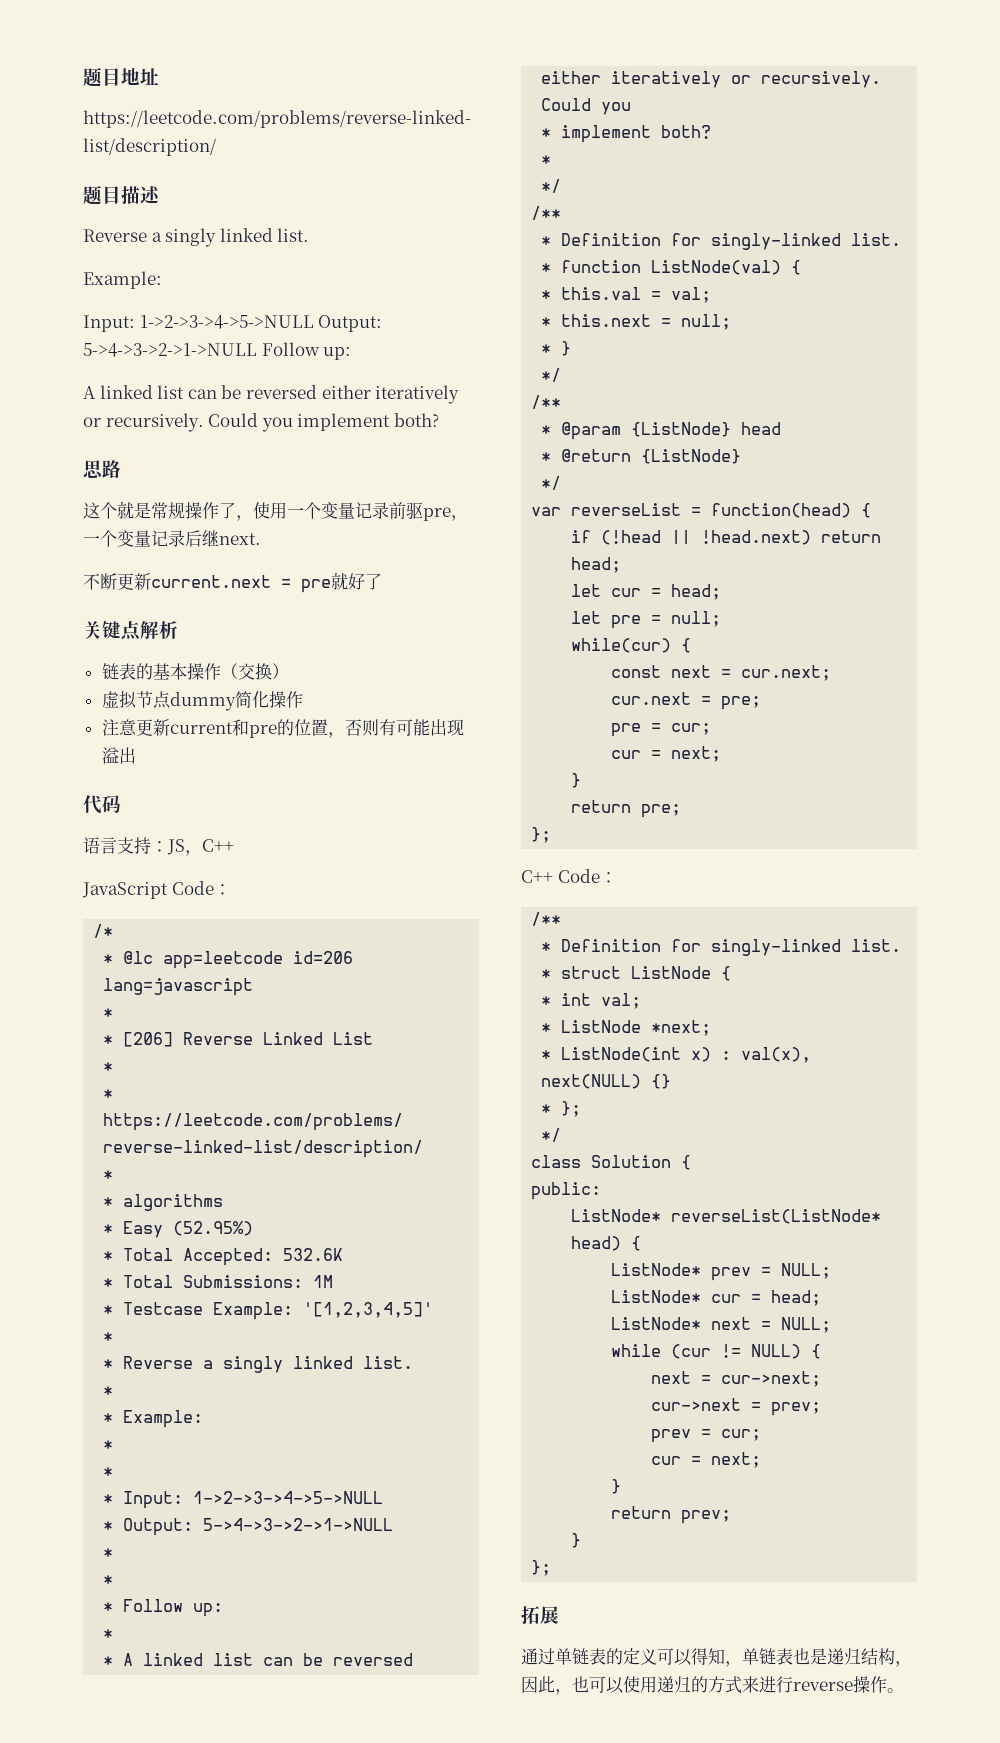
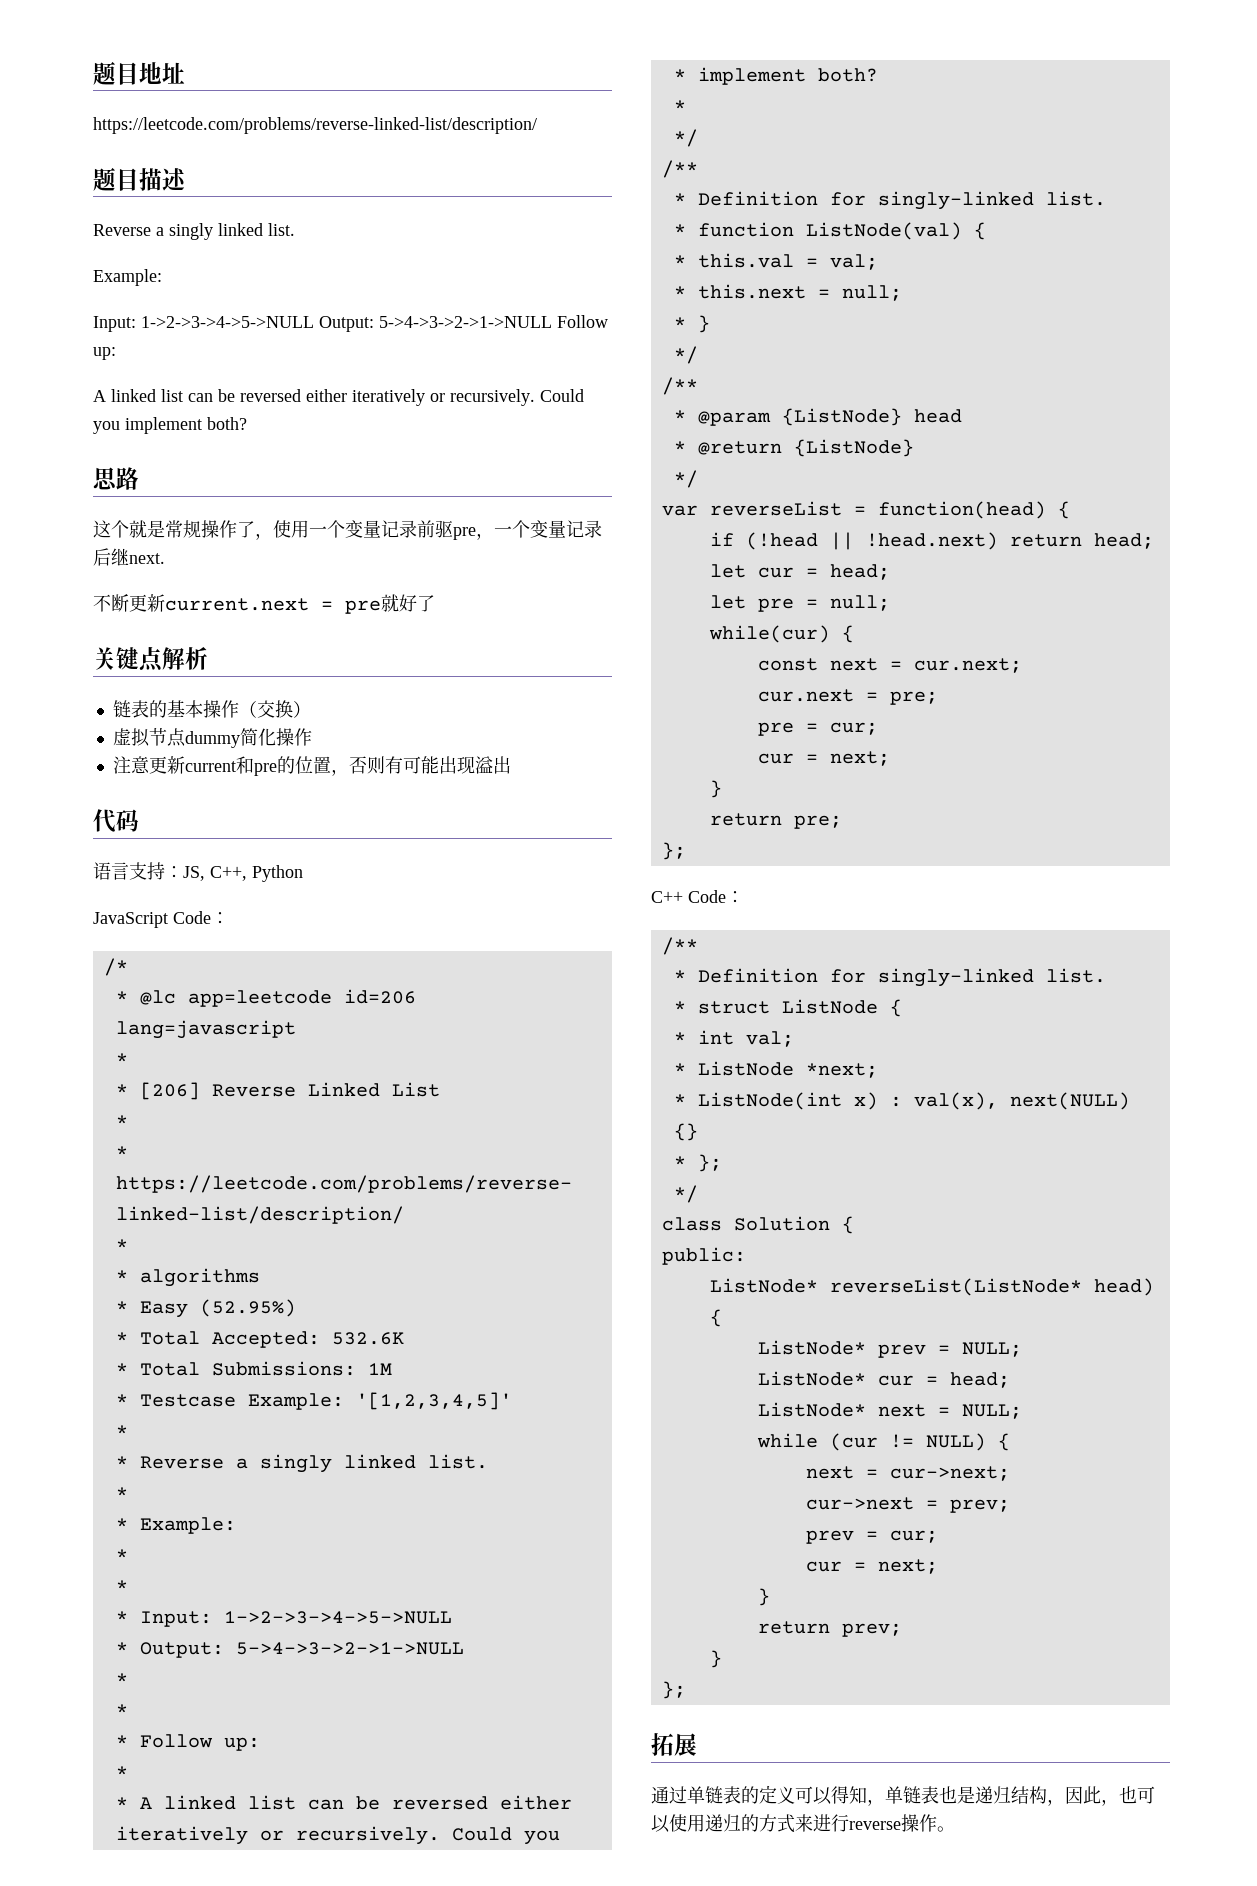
[167,839,234,856] JS，C++ -> [183,865,303,882] JS, C++, Python

